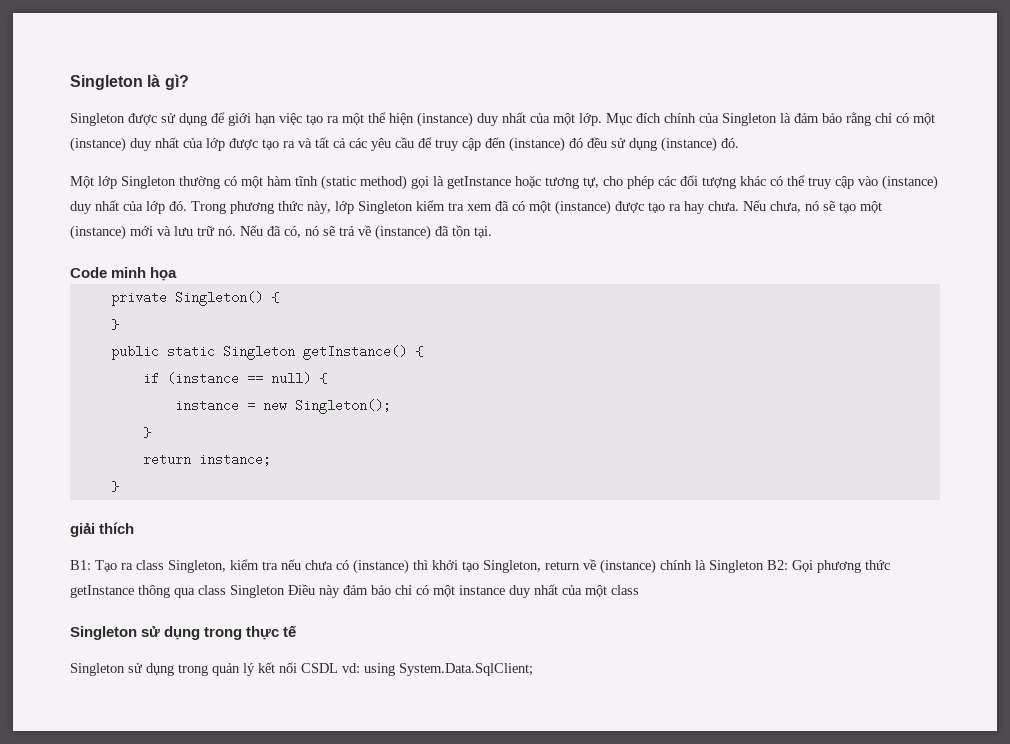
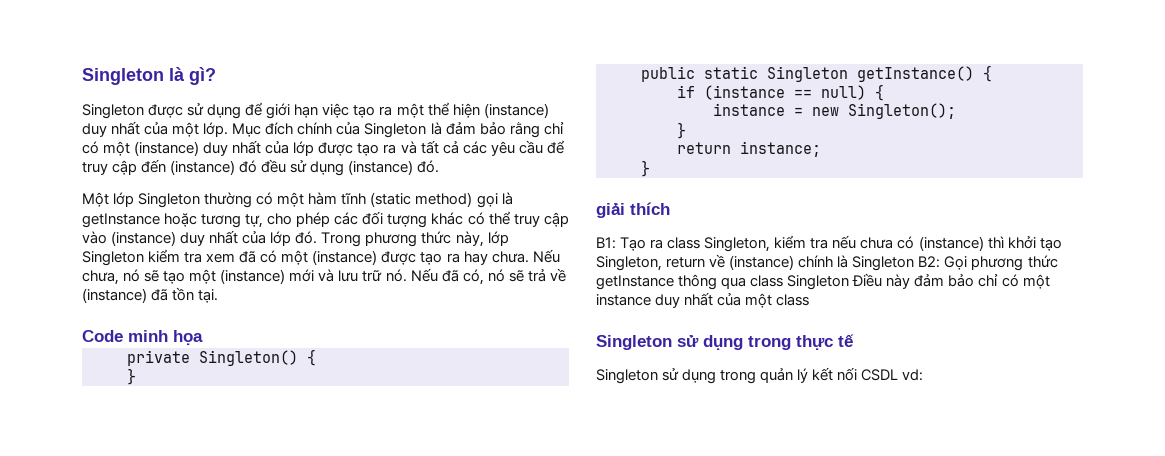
[364,663,533,676] using System.Data.SqlClient; -> (924, 375) none

